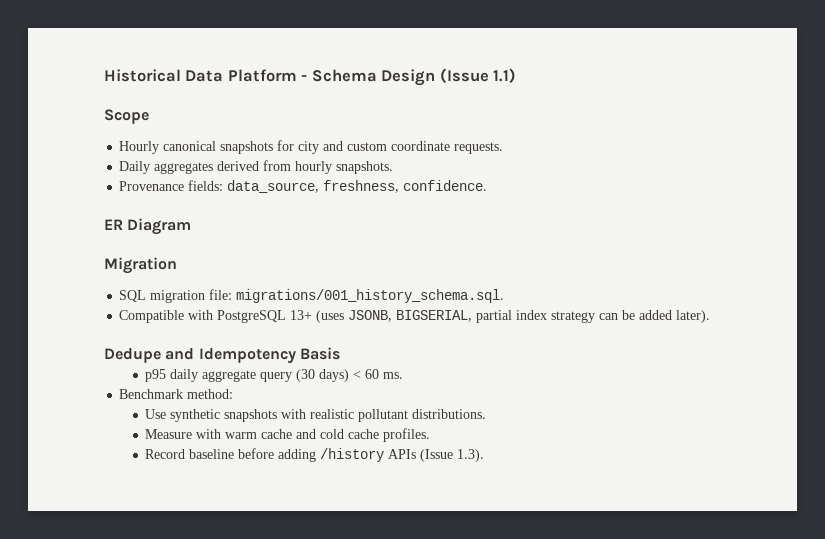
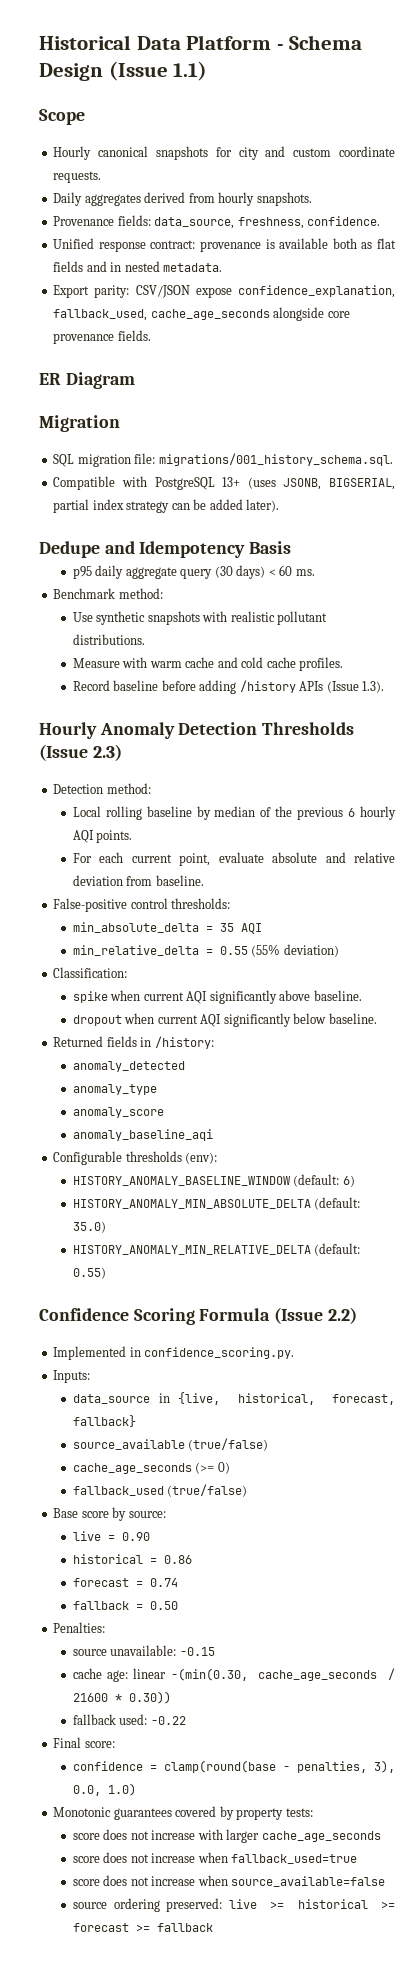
(488, 185) none -> [53,238,396,252] [53,261,223,272] [53,285,395,298] [53,307,350,321] [53,330,151,344] // Unified response contract: provenance is available both as flat fields and in nested metadata. // Export parity: CSV/JSON expose confidence_explanation, fallback_used, cache_age_seconds alongside core provenance fields.
(485, 455) none -> [39,722,355,739] [39,744,122,761] [53,783,151,794] [72,806,396,820] [72,830,133,843] [72,852,395,866] [72,875,204,886] [53,898,231,912] [72,922,262,934] [72,944,339,957] [53,967,128,978] [72,990,362,1004] [72,1013,377,1027] [53,1036,214,1049] [72,1061,185,1072] [72,1084,157,1095] [72,1107,164,1118] [72,1129,213,1141] [53,1151,218,1165] [72,1174,355,1187] [72,1197,361,1210] [72,1221,106,1233] [72,1243,361,1256] [72,1267,106,1279] [39,1307,357,1325] [53,1346,295,1360] [53,1370,91,1383] [72,1392,395,1405] [72,1415,136,1427] [72,1438,269,1451] [72,1462,230,1474] [72,1484,248,1497] [53,1507,166,1521] [72,1531,150,1541] [72,1554,192,1564] [72,1578,178,1587] [72,1601,178,1610] [53,1622,106,1633] [72,1645,215,1656] [72,1668,395,1682] [72,1691,171,1704] [72,1714,186,1725] [53,1737,115,1748] [72,1760,395,1773] [72,1783,136,1796] [53,1806,313,1820] [72,1829,381,1843] [72,1852,358,1864] [72,1875,386,1887] [72,1898,395,1912] [72,1923,213,1932] // Hourly Anomaly Detection Thresholds (Issue 2.3) // Detection method: // Local rolling baseline by median of the previous 6 hourly AQI points. // For each current point, evaluate absolute and relative deviation from baseline. // False-positive control thresholds: // min_absolute_delta = 35 AQI // min_relative_delta = 0.55 (55% deviation) // Classification: // spike when current AQI significantly above baseline. // dropout when current AQI significantly below baseline. // Returned fields in /history: // anomaly_detected // anomaly_type // anomaly_score // anomaly_baseline_aqi // Configurable thresholds (env): // HISTORY_ANOMALY_BASELINE_WINDOW (default: 6) // HISTORY_ANOMALY_MIN_ABSOLUTE_DELTA (default: 35.0) // HISTORY_ANOMALY_MIN_RELATIVE_DELTA (default: 0.55) // Confidence Scoring Formula (Issue 2.2) // Implemented in confidence_scoring.py. // Inputs: // data_source in {live, historical, forecast, fallback} // source_available (true/false) // cache_age_seconds (>= 0) // fallback_used (true/false) // Base score by source: // live = 0.90 // historical = 0.86 // forecast = 0.74 // fallback = 0.50 // Penalties: // source unavailable: -0.15 // cache age: linear -(min(0.30, cache_age_seconds / 21600 * 0.30)) // fallback used: -0.22 // Final score: // confidence = clamp(round(base - penalties, 3), 0.0, 1.0) // Monotonic guarantees covered by property tests: // score does not increase with larger cache_age_seconds // score does not increase when fallback_used=true // score does not increase when source_available=false // source ordering preserved: live >= historical >= forecast >= fallback

